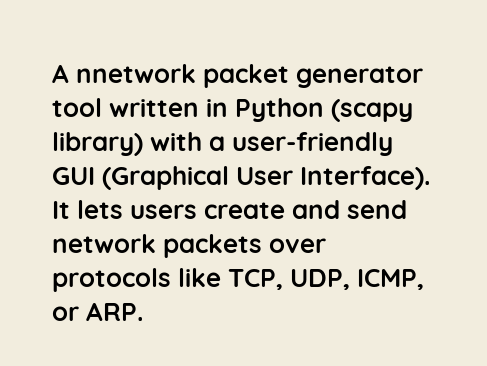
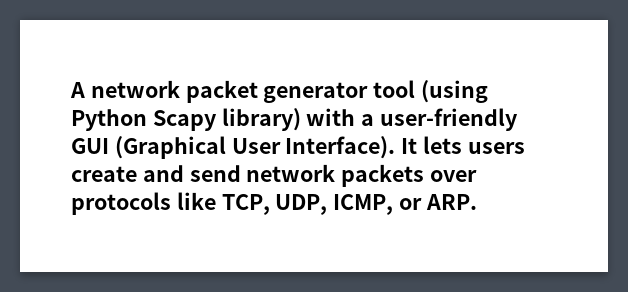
[76,64,197,83] nnetwork -> [90,80,180,98] network
[109,98,414,122] written in Python (scapy -> [421,80,489,103] [71,109,217,131] (using Python Scapy

